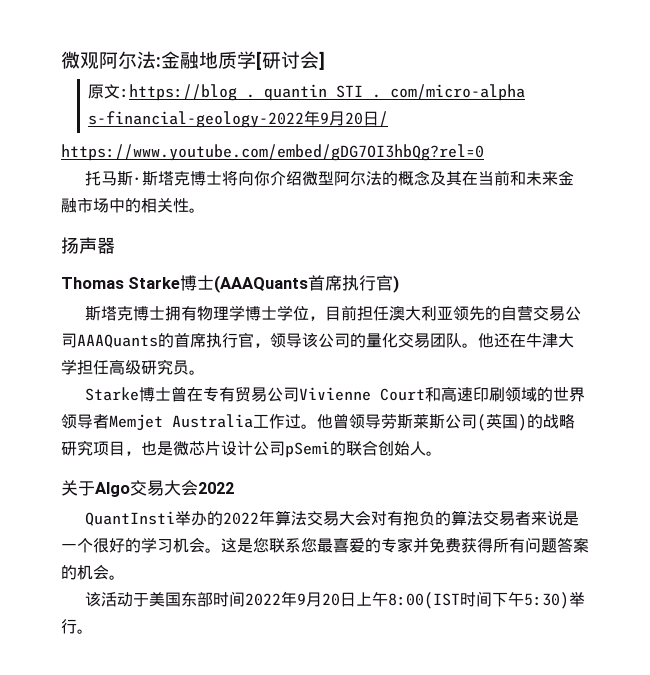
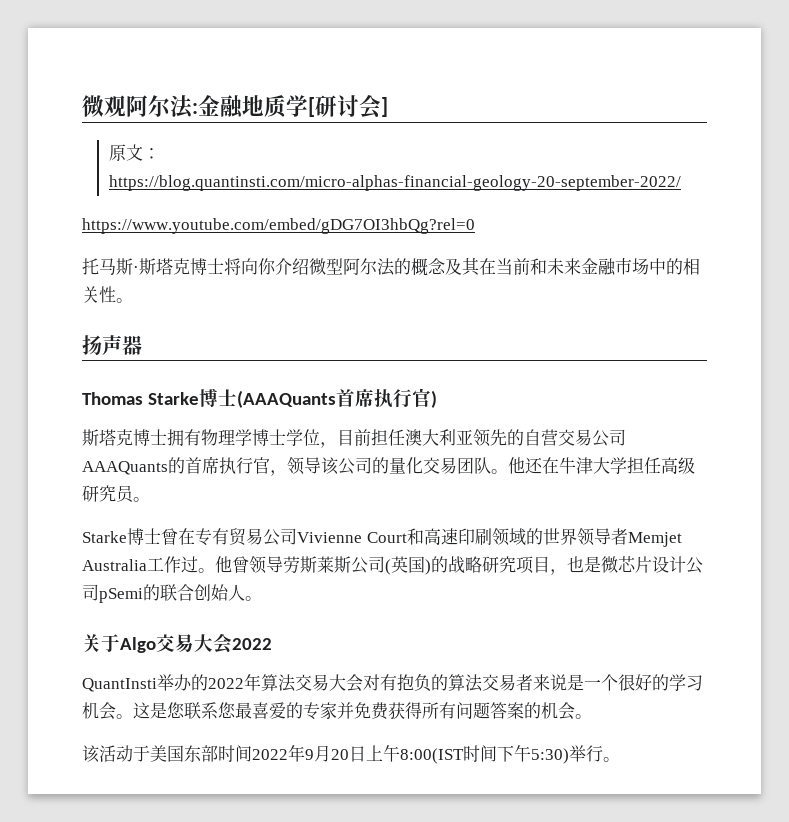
[120,84,526,101] [88,110,389,128] :https://blog . quantin STI . com/micro-alpha s-financial-geology-2022年9月20日/ -> [142,148,160,159] [108,175,681,191] ：https://blog.quantinsti.com/micro-alphas-financial-geology-20-september-2022/

